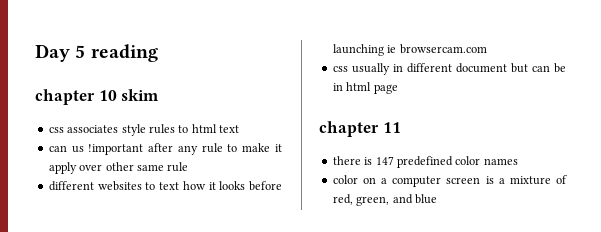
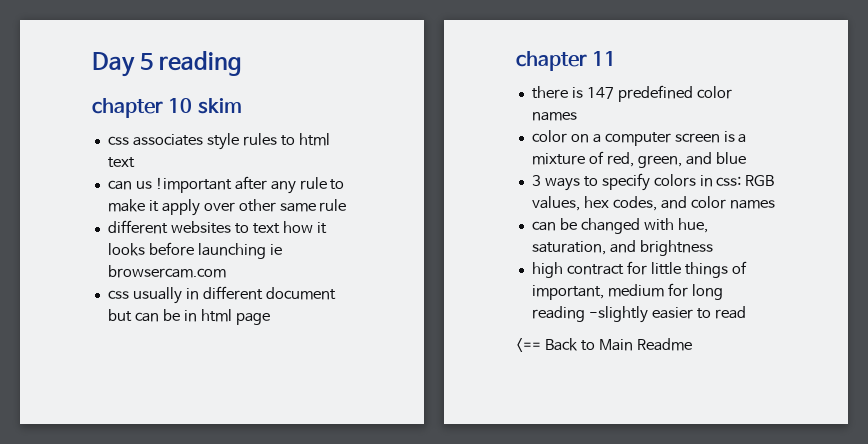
(437, 199) none -> [531,173,775,191] [531,196,775,211] [531,218,708,234] [531,240,713,256] [531,261,747,278] [531,283,723,300] [531,306,746,323] [516,338,692,352] // 3 ways to specify colors in css: RGB values, hex codes, and color names // can be changed with hue, saturation, and brightness // high contract for little things of important, medium for long reading -slightly easier to read // <== Back to Main Readme

